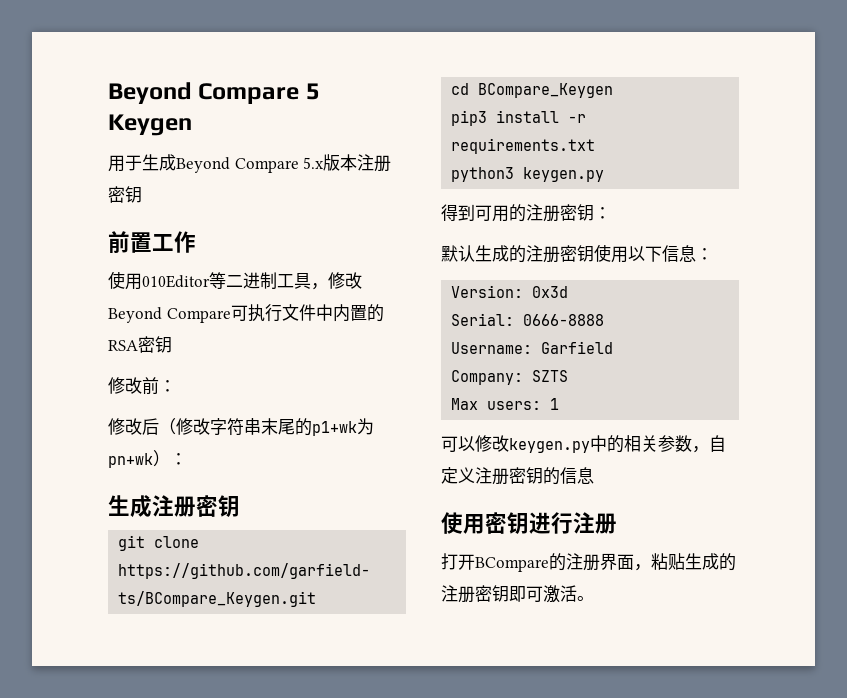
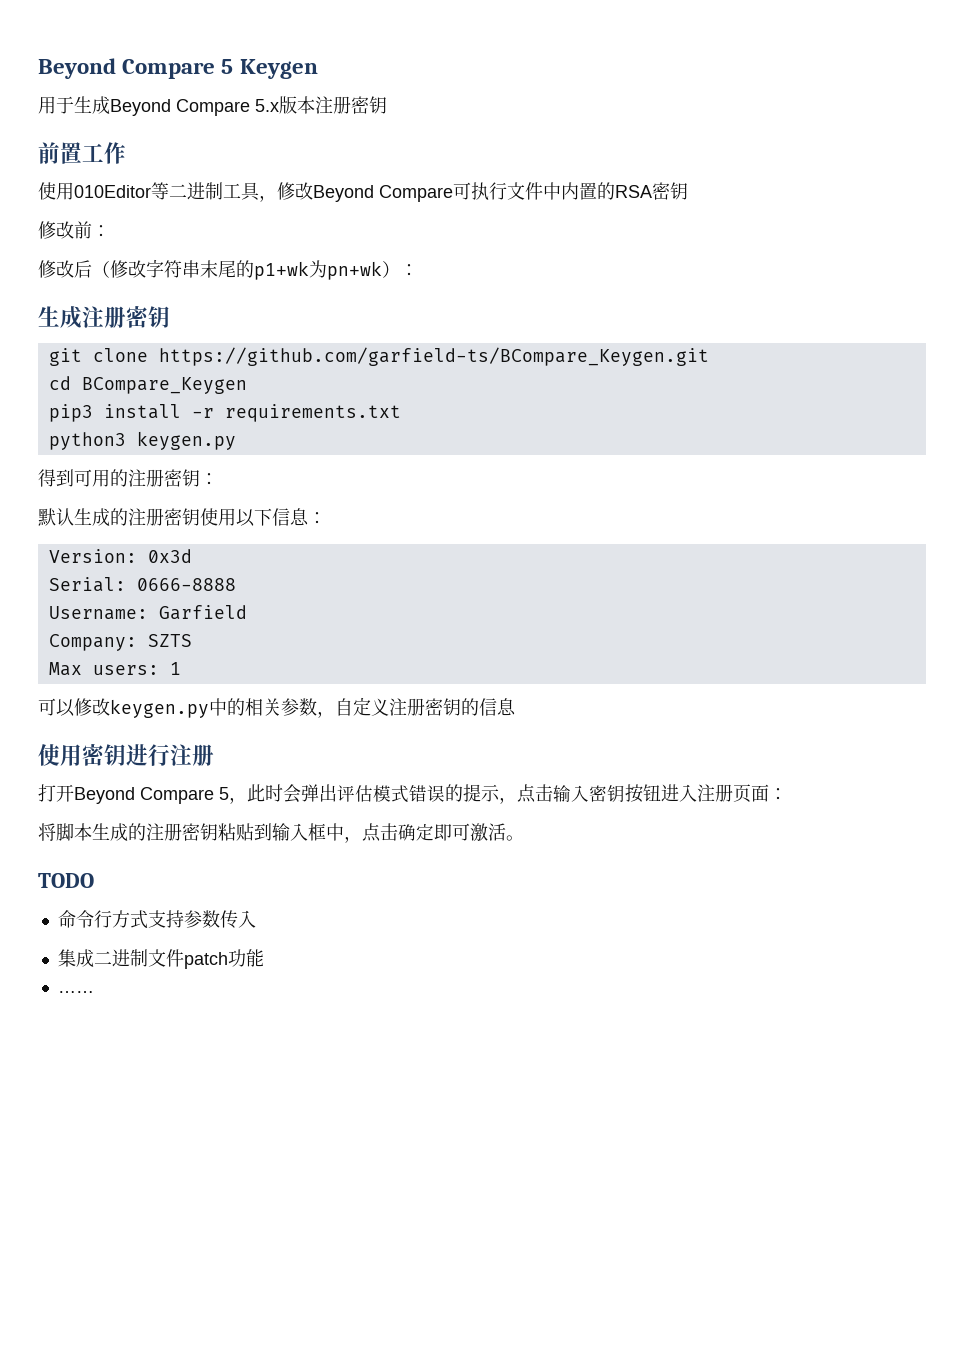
[475,553,736,572] [441,585,594,603] BCompare的注册界面，粘贴生成的注册密钥即可激活。 -> [74,784,787,804] [38,823,524,843] [38,873,94,888] [57,910,256,929] [57,949,264,969] [57,991,94,993] Beyond Compare 5，此时会弹出评估模式错误的提示，点击输入密钥按钮进入注册页面： // 将脚本生成的注册密钥粘贴到输入框中，点击确定即可激活。 // TODO // 命令行方式支持参数传入 // 集成二进制文件patch功能 // ……

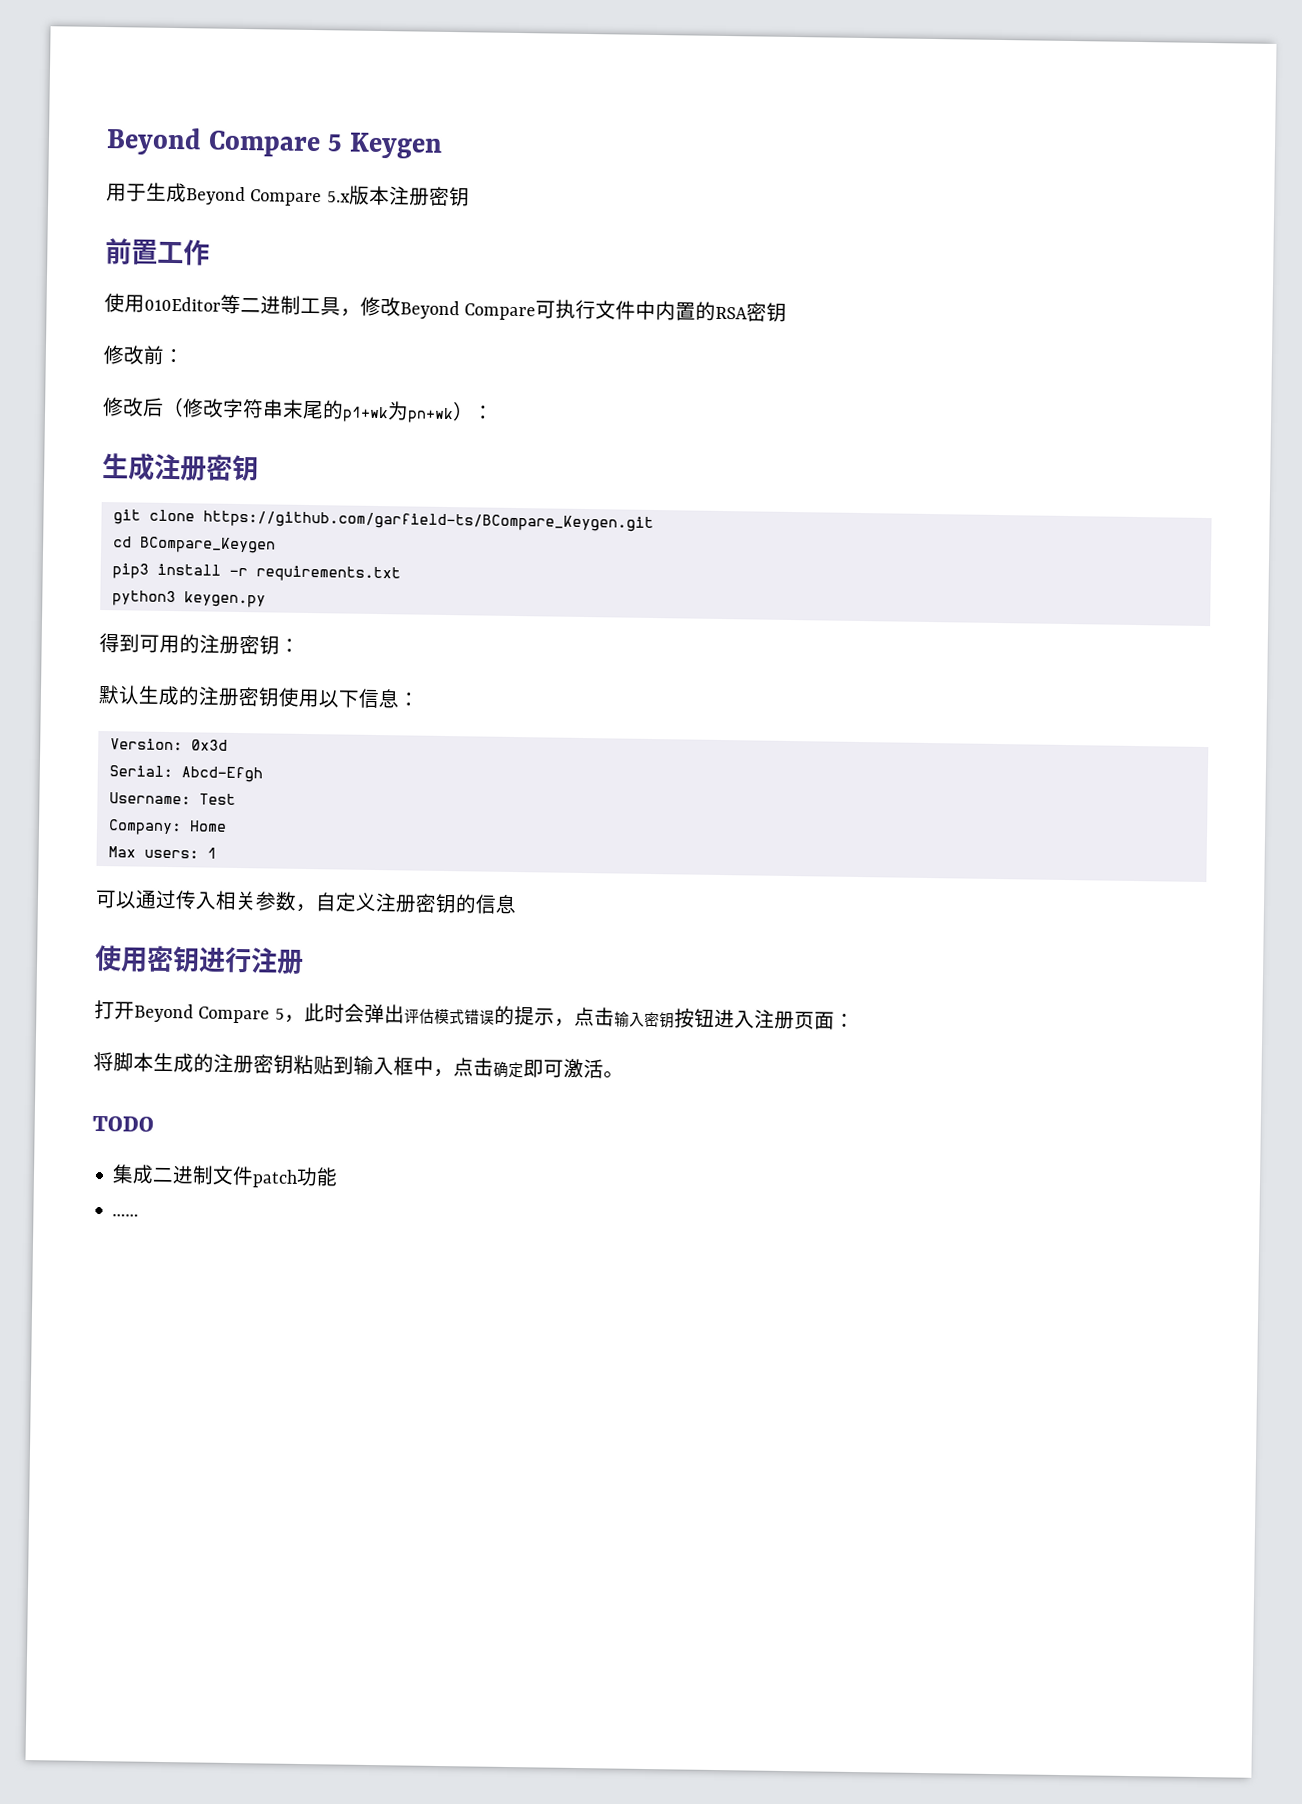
[136,578,236,591] 0666-8888 -> [180,766,263,783] Abcd-Efgh
[158,605,247,620] Garfield -> [198,793,236,805] Test
[147,634,192,647] SZTS -> [188,820,227,832] Home
[74,698,245,718] 修改keygen.py中的 -> [135,889,217,910] 通过传入
[57,910,256,929] // 命令行方式支持参数传入 -> (154, 1123) none

